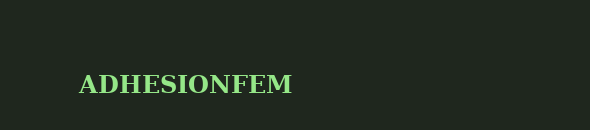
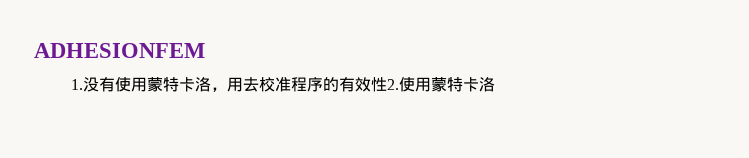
(293, 84) none -> [71,77,496,92] // 1.没有使用蒙特卡洛，用去校准程序的有效性2.使用蒙特卡洛

